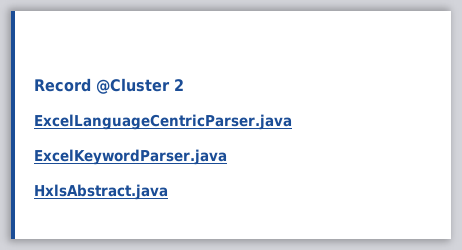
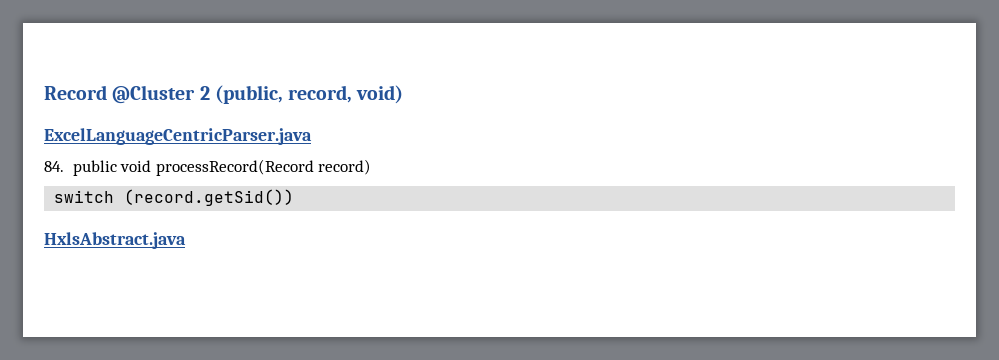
[34,114,292,130] [34,149,227,165] // ExcelLanguageCentricParser.java // ExcelKeywordParser.java -> [214,85,404,104] [44,128,312,145] [44,159,372,176] [54,189,295,206] (public, record, void) // ExcelLanguageCentricParser.java // 84. public void processRecord(Record record) // switch (record.getSid())

